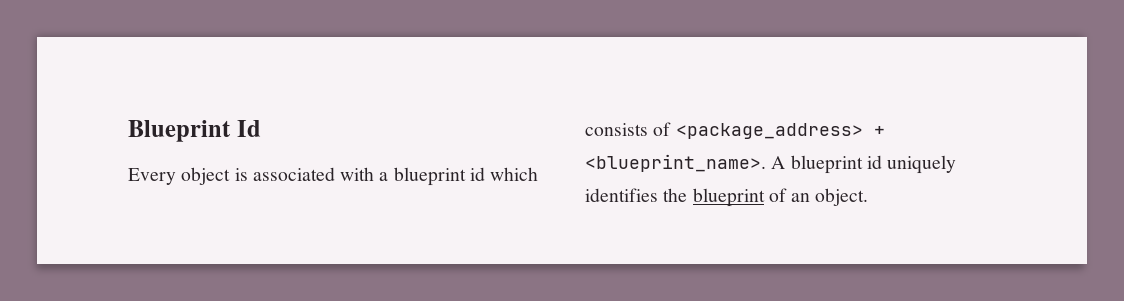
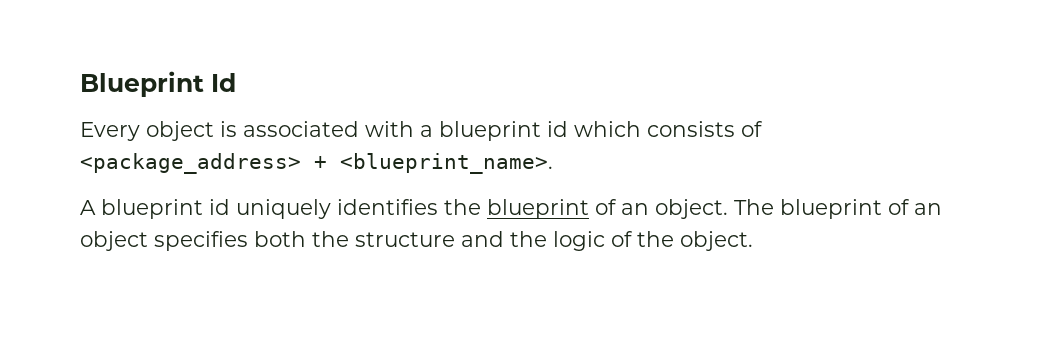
(766, 163) none -> (553, 163) //
(869, 197) none -> [734,199,942,219] [80,231,753,251] The blueprint of an object specifies both the structure and the logic of the object.

